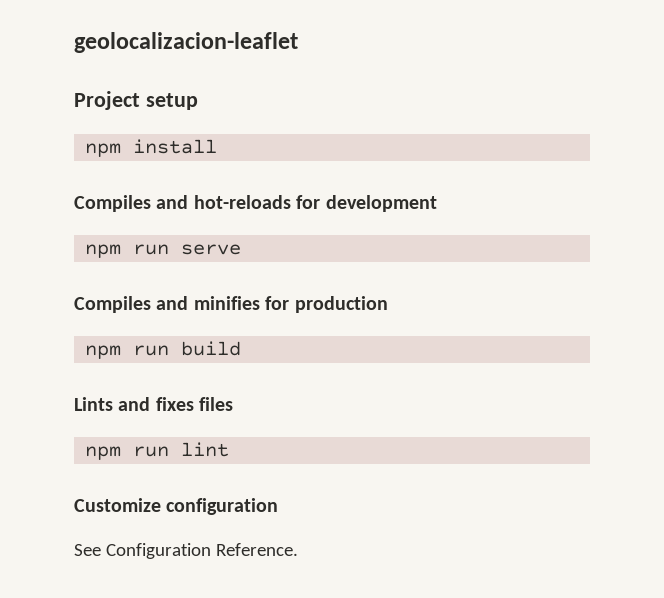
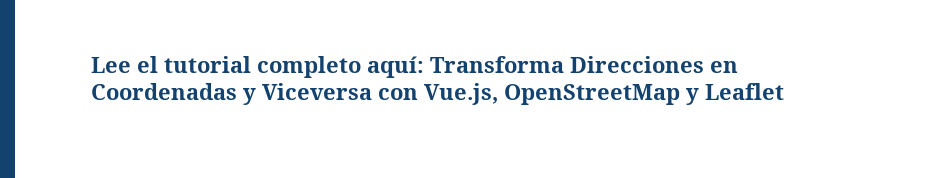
[74,32,298,53] [74,91,198,110] [85,139,218,157] [74,195,437,212] [85,244,242,258] [74,296,388,313] [85,341,242,359] [74,397,234,411] [85,442,230,460] [74,498,279,515] [74,543,298,559] geolocalizacion-leaflet // Project setup // npm install // Compiles and hot-reloads for development // npm run serve // Compiles and minifies for production // npm run build // Lints and fixes files // npm run lint // Customize configuration // See Configuration Reference. -> [91,56,738,78] [91,83,784,105] Lee el tutorial completo aquí: Transforma Direcciones en Coordenadas y Viceversa con Vue.js, OpenStreetMap y Leaflet

